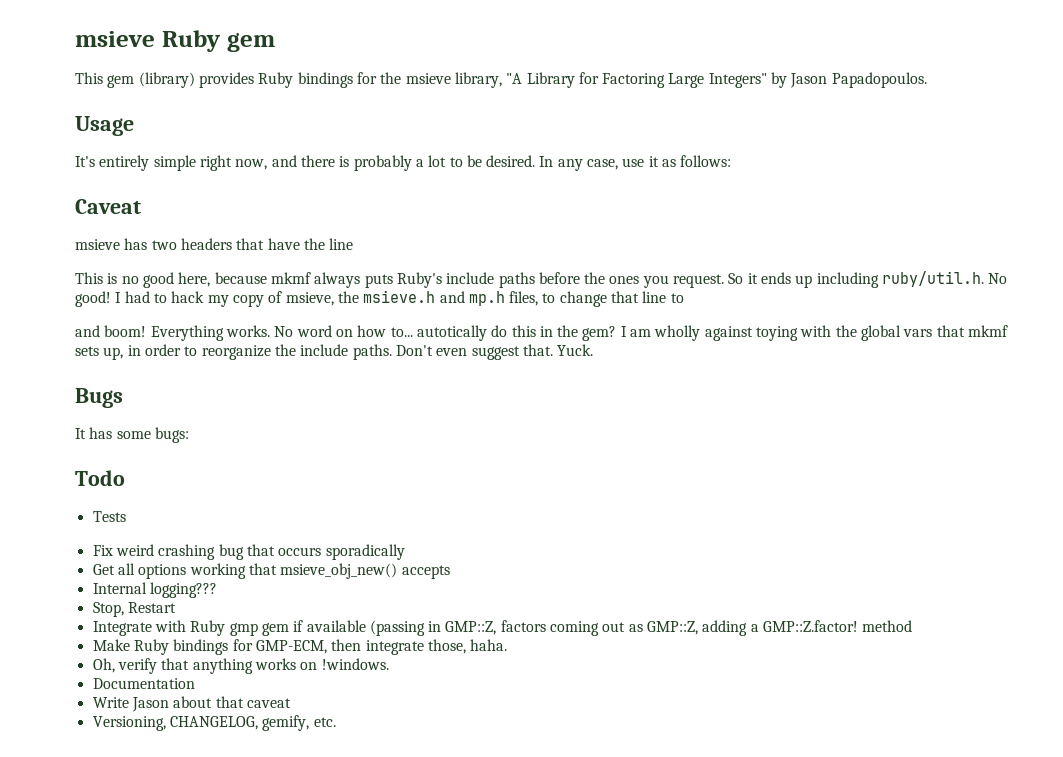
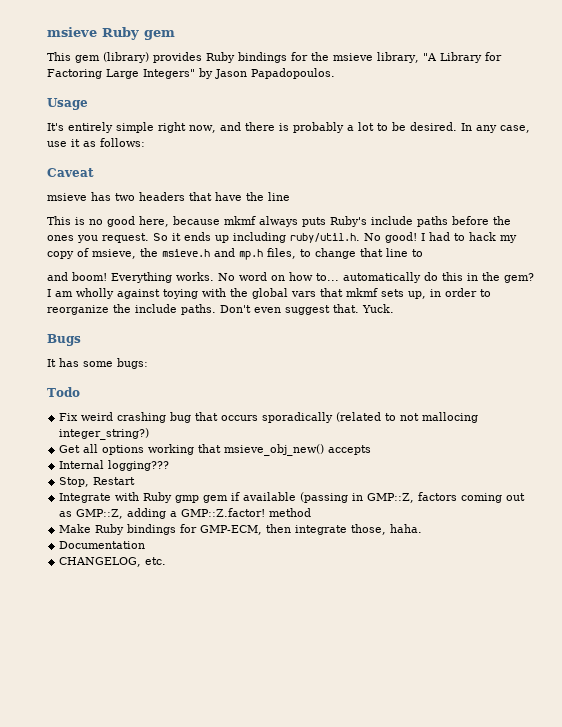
[416,325,487,341] autotically -> [343,272,421,283] automatically
[92,511,126,522] // Tests -> (80, 392) none
(405, 552) none -> [336,412,479,423] [59,428,150,440] (related to not mallocing integer_string?)
[92,658,389,674] [92,678,195,689] [92,696,291,712] [92,715,310,731] Oh, verify that anything works on !windows. // Documentation // Write Jason about that caveat // Versioning, CHANGELOG, gemify, -> [59,541,146,549] [59,557,142,567] Documentation // CHANGELOG,

